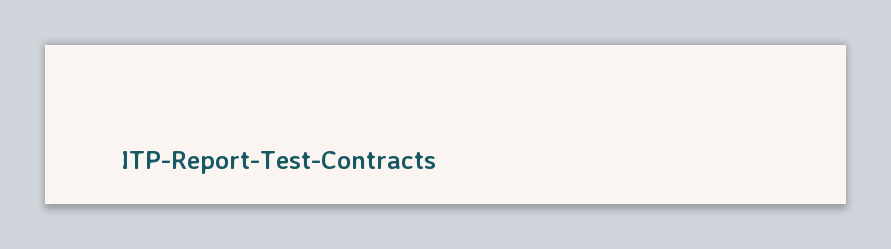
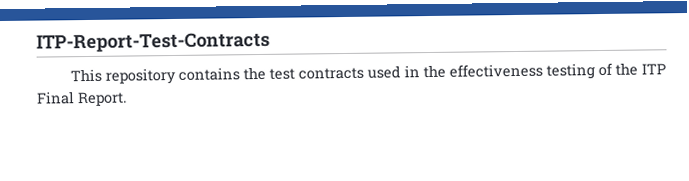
(436, 162) none -> [70,62,667,85] [36,91,127,107] // This repository contains the test contracts used in the effectiveness testing of the ITP Final Report.

